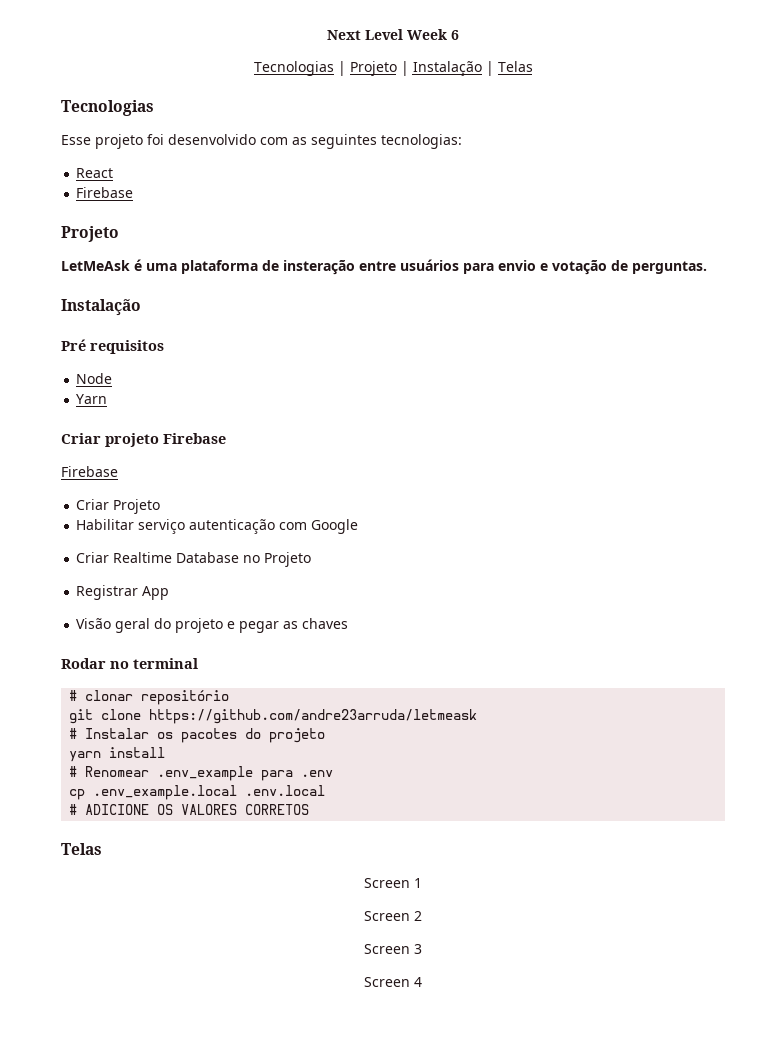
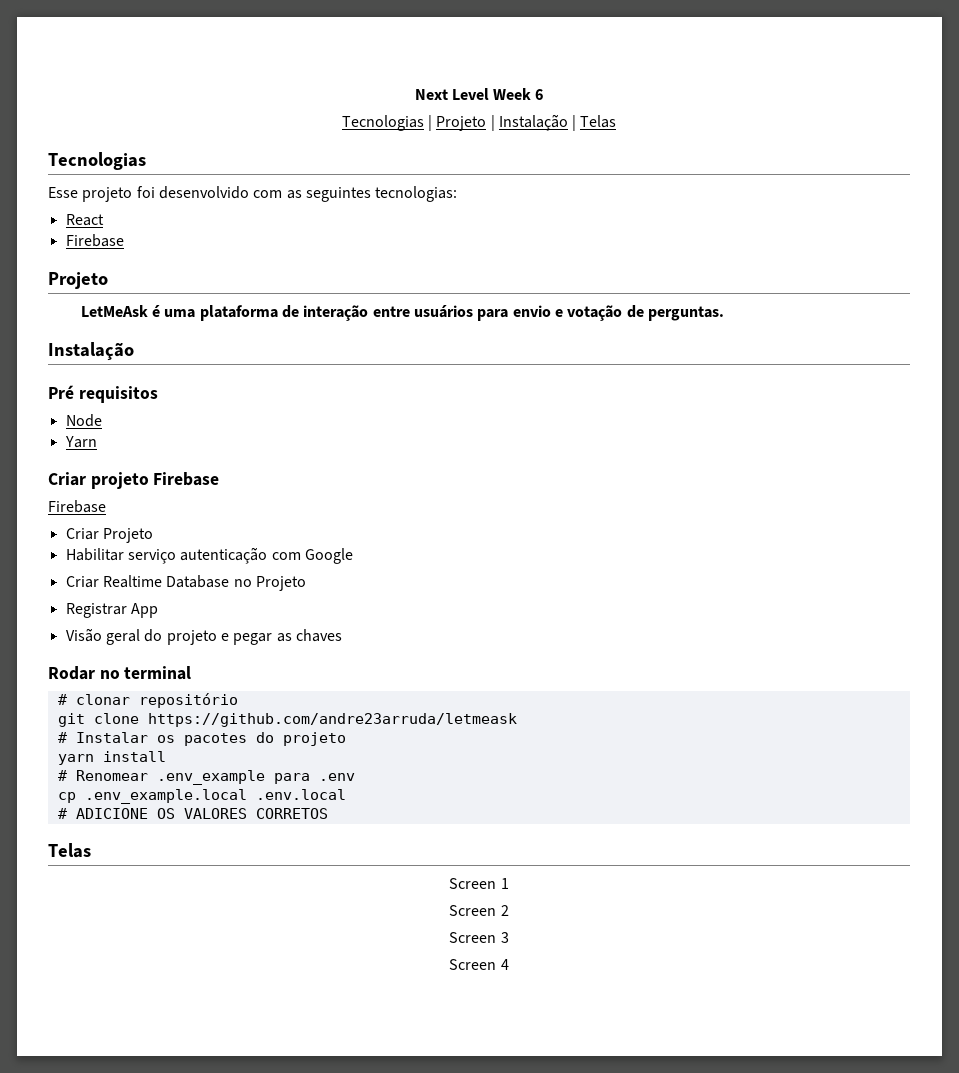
[283,260,355,275] insteração -> [303,305,369,321] interação

